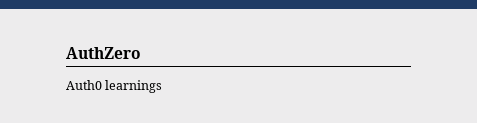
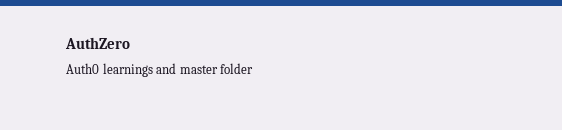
(163, 86) none -> [156,63,254,74] and master folder

